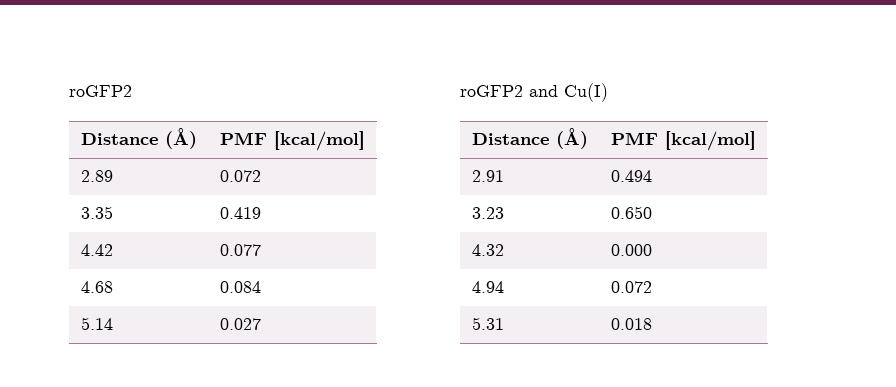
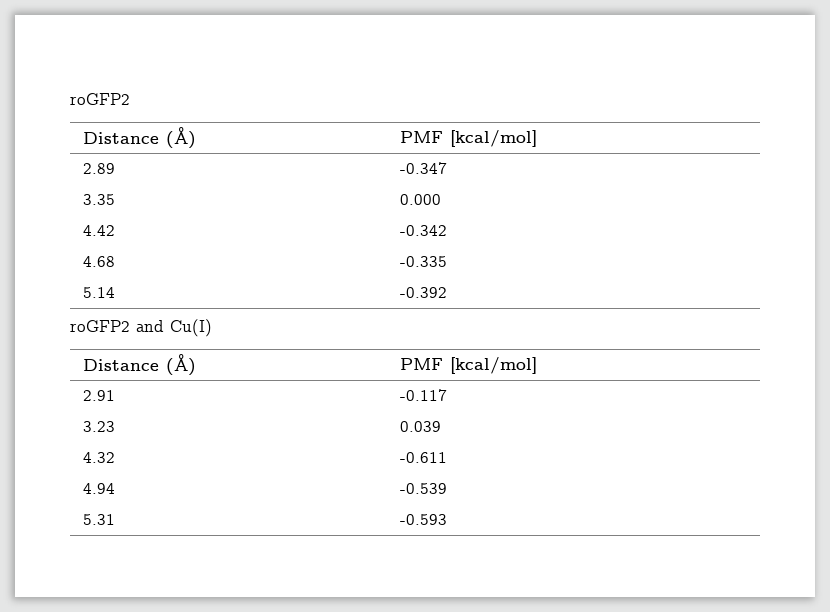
[219,170,261,182] 0.072 -> [399,162,447,174] -0.347
[219,207,261,219] 0.419 -> [399,194,441,205] 0.000
[219,244,261,256] 0.077 -> [399,225,447,236] -0.342
[219,281,261,293] 0.084 -> [399,256,447,267] -0.335
[219,318,261,330] 0.027 -> [399,287,447,298] -0.392
[610,170,652,182] 0.494 -> [399,389,447,401] -0.117
[610,206,652,219] 0.650 -> [399,421,441,432] 0.039
[610,244,652,256] 0.000 -> [399,452,447,463] -0.611
[610,281,652,293] 0.072 -> [399,483,447,494] -0.539
[610,318,652,330] 0.018 -> [399,514,447,525] -0.593

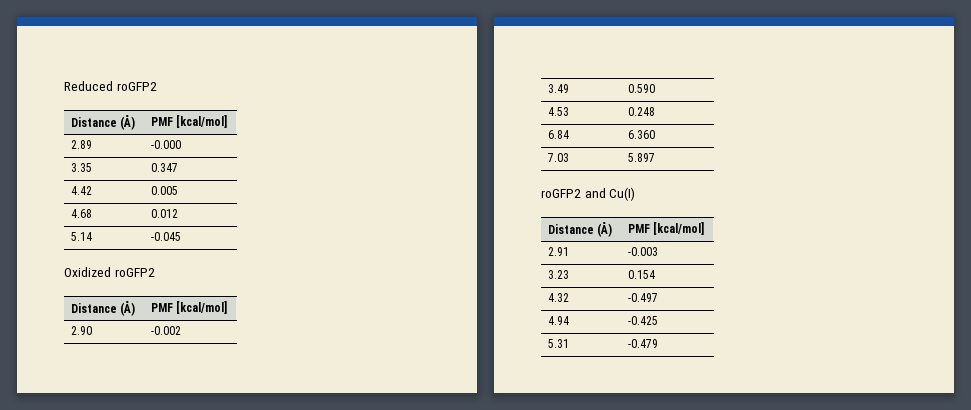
(70, 99) none -> [64,81,113,91] Reduced
[399,162,447,174] -0.347 -> [150,140,181,149] -0.000
[399,194,441,205] 0.000 -> [150,163,178,172] 0.347
[399,225,447,236] -0.342 -> [150,186,178,195] 0.005
[399,256,447,267] -0.335 -> [150,209,178,218] 0.012
[399,287,447,298] -0.392 -> [150,232,181,241] [64,267,155,277] [70,301,136,316] [150,301,228,314] [70,326,92,335] [150,326,181,335] [547,84,569,93] [627,84,655,93] [547,107,569,116] [627,107,655,116] [547,130,569,139] [627,130,655,139] [547,153,569,162] [627,153,655,162] -0.045 // Oxidized roGFP2 // Distance (Å) | PMF [kcal/mol] // 2.90 | -0.002 // 3.49 | 0.590 // 4.53 | 0.248 // 6.84 | 6.360 // 7.03 | 5.897
[399,389,447,401] -0.117 -> [627,247,658,256] -0.003
[399,421,441,432] 0.039 -> [627,270,655,279] 0.154
[399,452,447,463] -0.611 -> [627,293,658,302] -0.497
[399,483,447,494] -0.539 -> [627,316,658,325] -0.425
[399,514,447,525] -0.593 -> [627,339,658,348] -0.479

